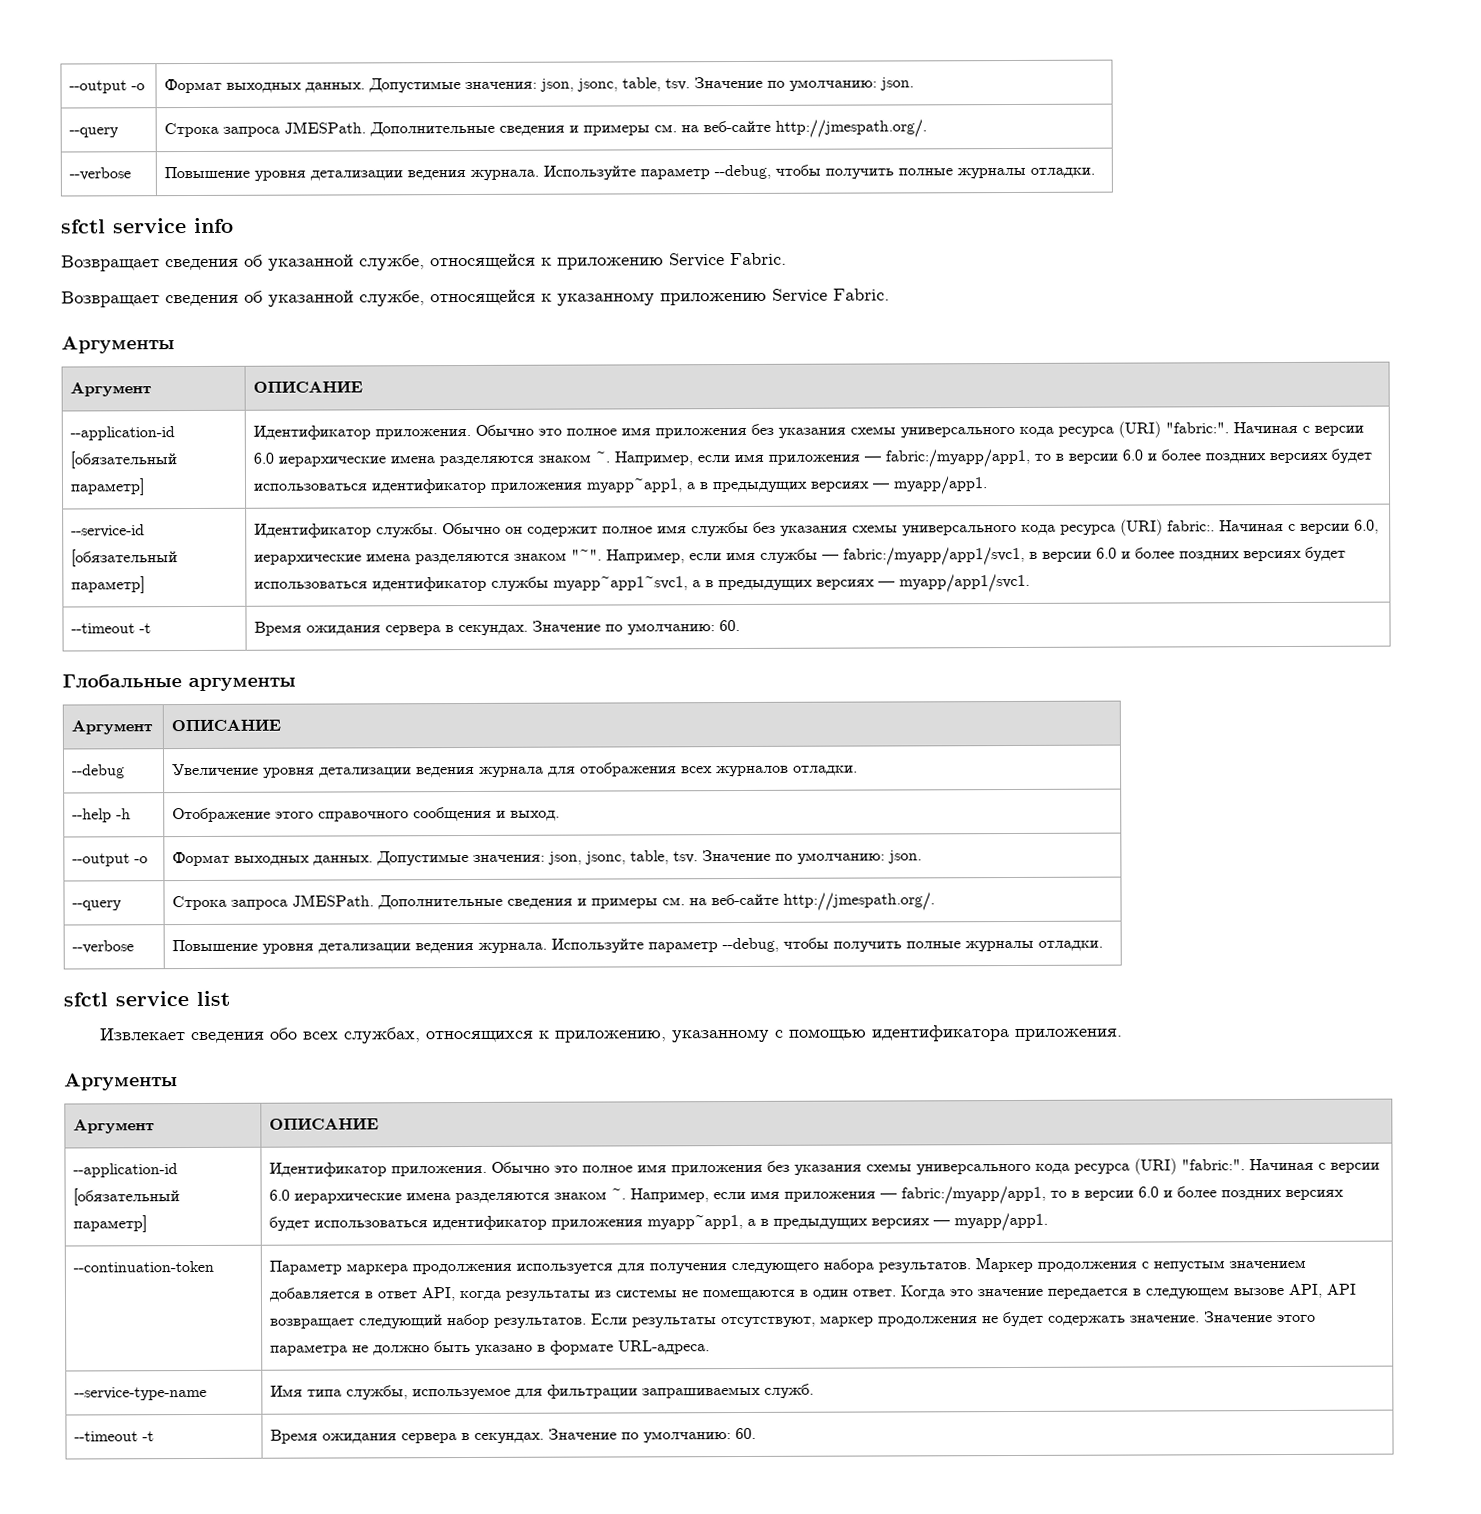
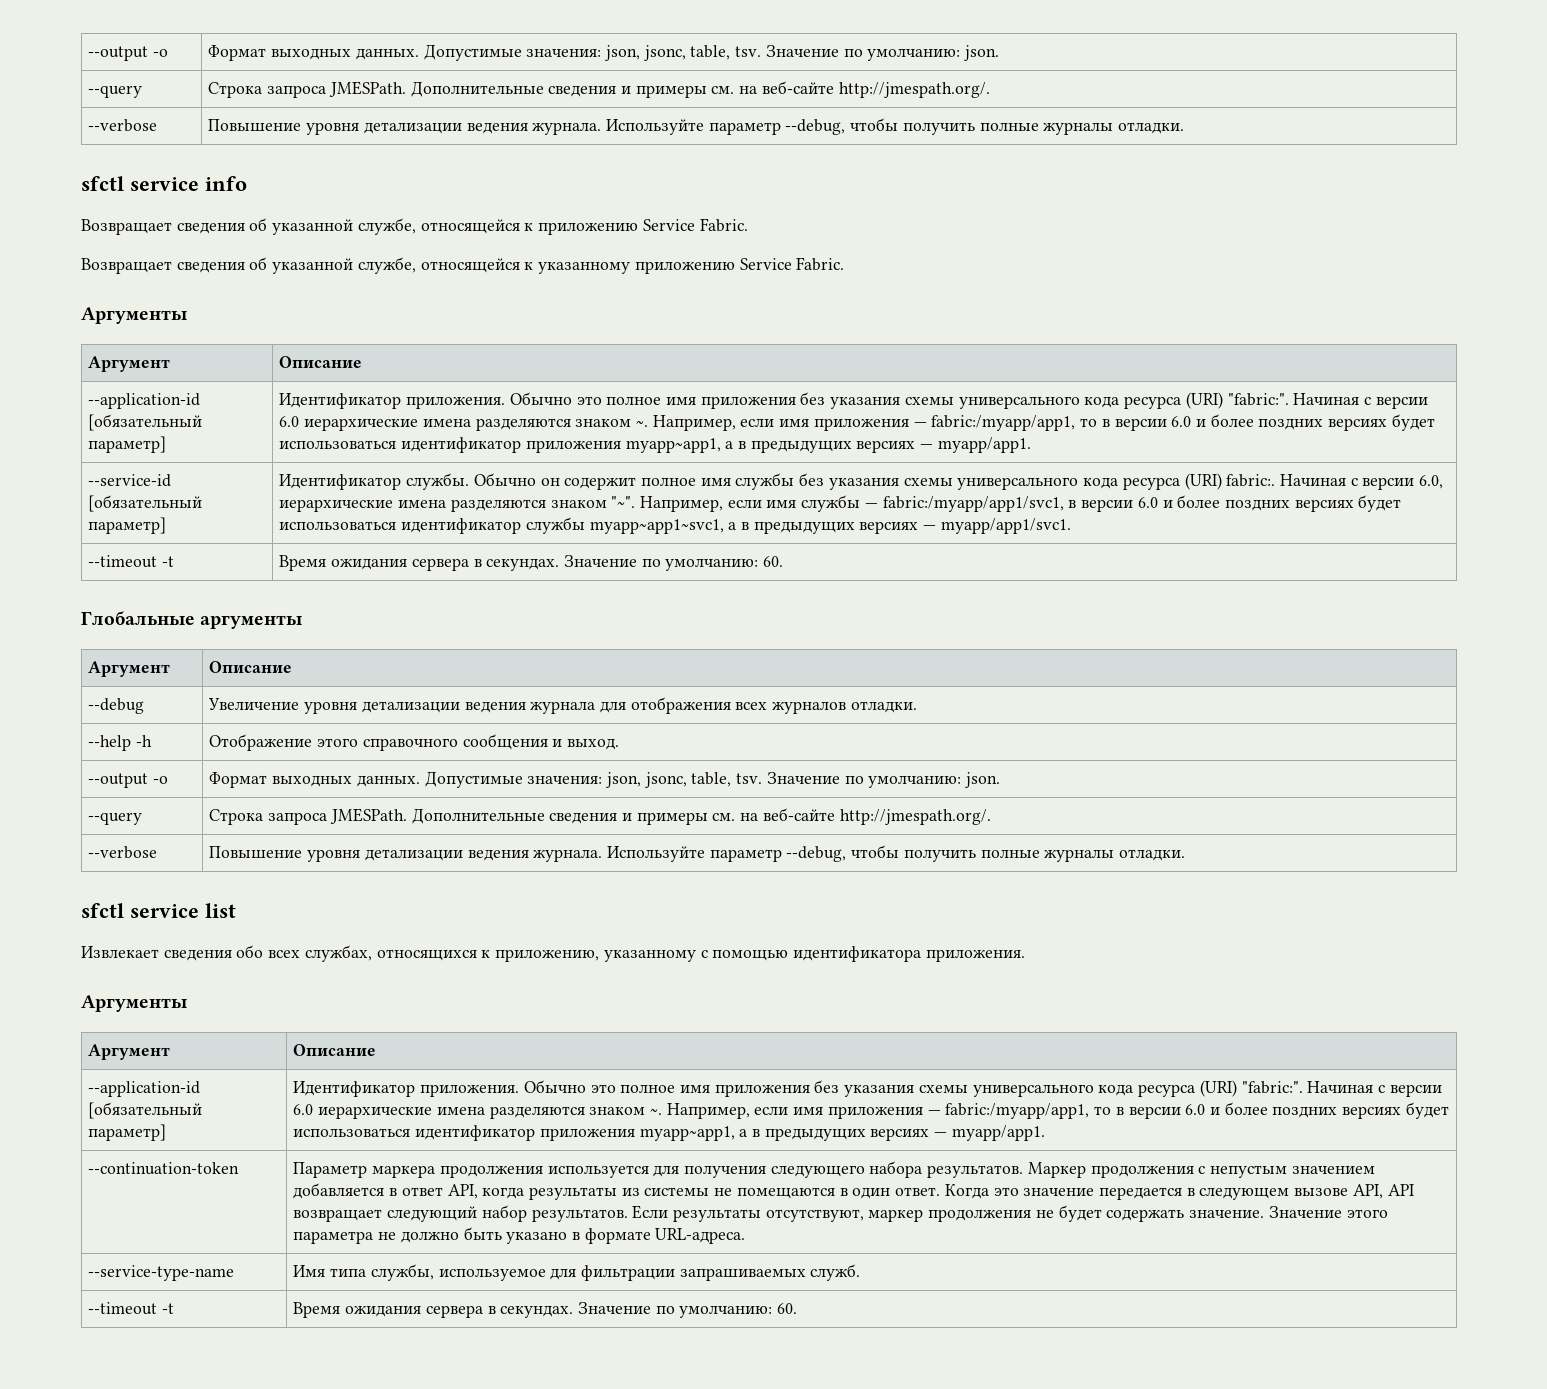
[253,380,364,393] ОПИСАНИЕ -> [279,356,363,368] Описание
[171,718,282,732] ОПИСАНИЕ -> [209,661,293,673] Описание
[269,1117,380,1130] ОПИСАНИЕ -> [293,1044,377,1056] Описание

